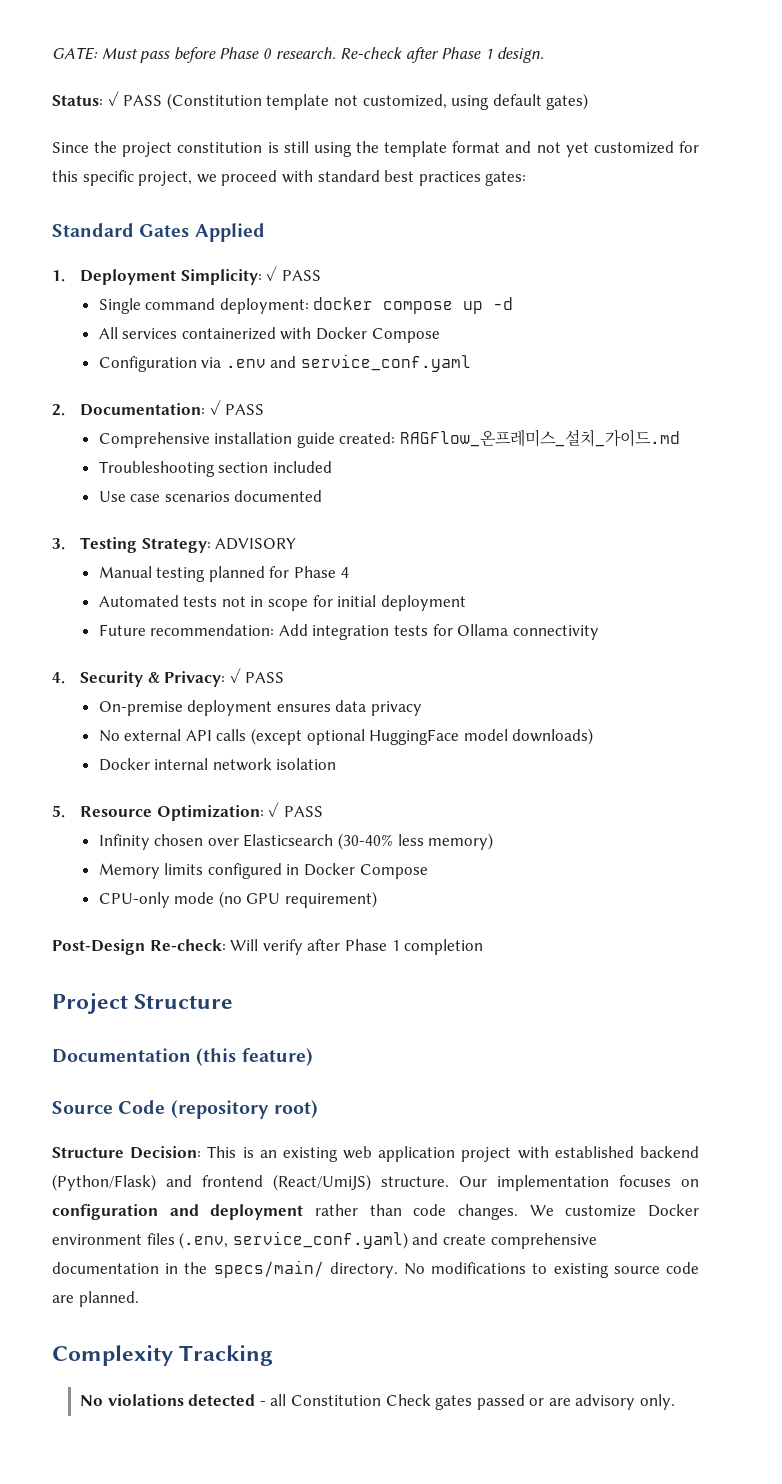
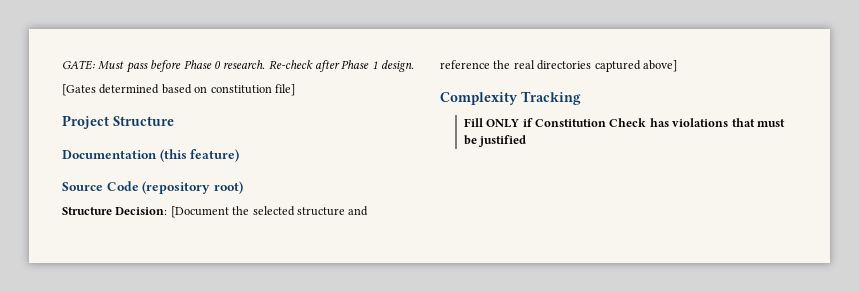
[52,91,589,110] [52,141,699,157] [52,170,527,186] [52,223,265,242] [52,266,321,285] [98,297,514,314] [98,327,440,343] [98,354,472,372] [52,400,265,416] [98,429,681,448] [98,461,332,477] [98,490,323,502] [52,537,297,553] [98,566,349,582] [98,595,466,611] [98,624,599,640] [52,668,285,687] [98,700,423,716] [98,728,594,745] [98,758,337,771] [52,802,323,821] [98,833,494,850] [98,863,428,879] [98,891,378,908] [52,939,484,955] Status: ✓ PASS (Constitution template not customized, using default gates) // Since the project constitution is still using the template format and not yet customized for this specific project, we proceed with standard best practices gates: // Standard Gates Applied // 1. Deployment Simplicity: ✓ PASS // Single command deployment: docker compose up -d // All services containerized with Docker Compose // Configuration via .env and service_conf.yaml // 2. Documentation: ✓ PASS // Comprehensive installation guide created: RAGFlow_온프레미스_설치_가이드.md // Troubleshooting section included // Use case scenarios documented // 3. Testing Strategy: ADVISORY // Manual testing planned for Phase 4 // Automated tests not in scope for initial deployment // Future recommendation: Add integration tests for Ollama connectivity // 4. Security & Privacy: ✓ PASS // On-premise deployment ensures data privacy // No external API calls (except optional HuggingFace model downloads) // Docker internal network isolation // 5. Resource Optimization: ✓ PASS // Infinity chosen over Elasticsearch (30-40% less memory) // Memory limits configured in Docker Compose // CPU-only mode (no GPU requirement) // Post-Design Re-check: Will verify after Phase 1 completion -> [62,84,295,96] [Gates determined based on constitution file]
[207,1146,699,1162] [52,1174,699,1191] [52,1204,699,1220] [52,1231,597,1249] [52,1260,699,1278] [52,1291,139,1307] [52,1345,274,1366] [79,1394,676,1410] This is an existing web application project with established backend (Python/Flask) and frontend (React/UmiJS) structure. Our implementation focuses on configuration and deployment rather than code changes. We customize Docker environment files (.env, service_conf.yaml) and create comprehensive documentation in the specs/main/ directory. No modifications to existing source code are planned. // Complexity Tracking // No violations detected - all Constitution Check gates passed or are advisory only. -> [170,206,369,218] [440,60,677,72] [440,91,581,105] [463,118,785,128] [463,135,527,147] [Document the selected structure and reference the real directories captured above] // Complexity Tracking // Fill ONLY if Constitution Check has violations that must be justified

